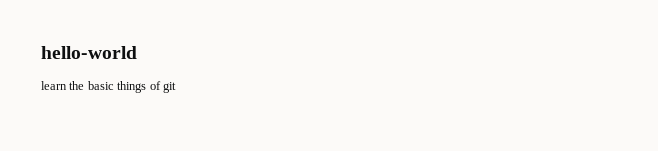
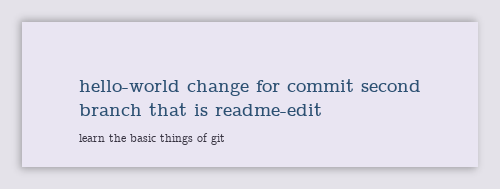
(137, 52) none -> [187,79,421,96] [79,103,322,116] change for commit second branch that is readme-edit

